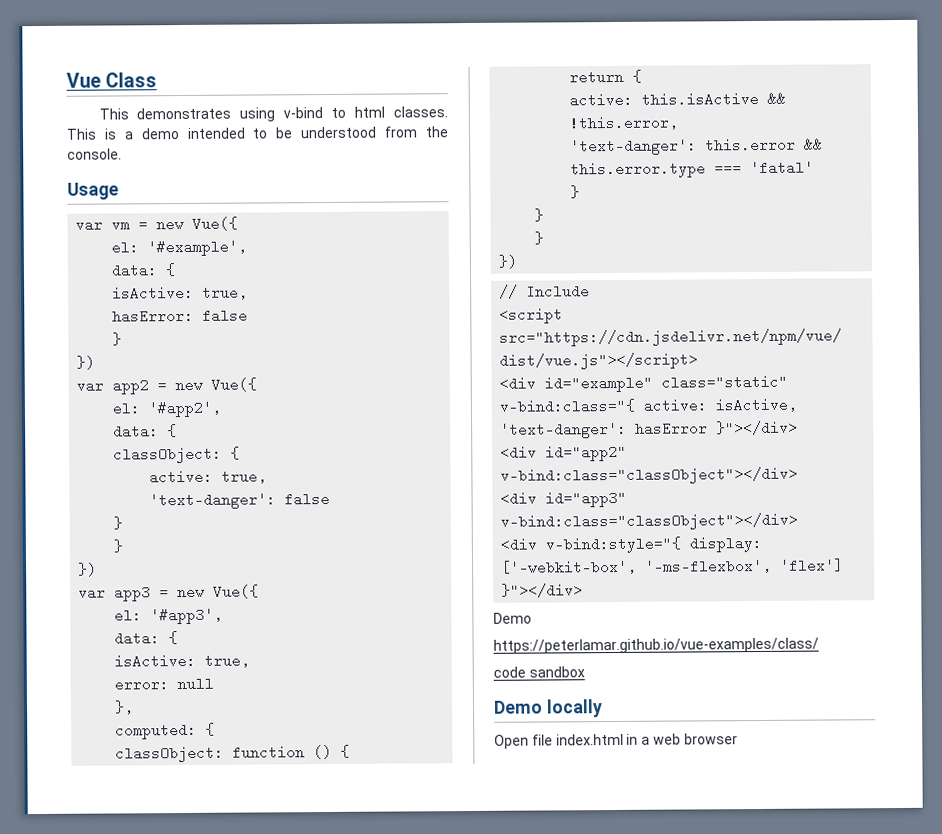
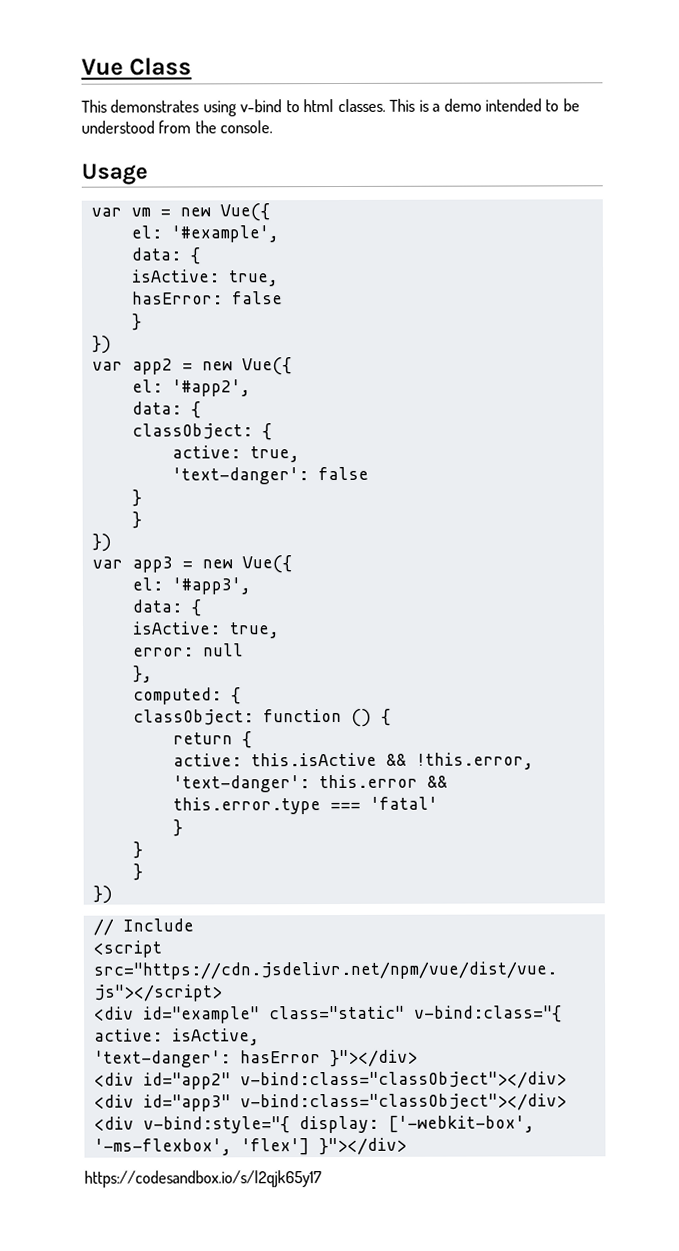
[493,612,532,624] [493,637,819,654] [493,666,585,678] [493,699,603,718] [494,733,738,749] Demo // https://peterlamar.github.io/vue-examples/class/ // code sandbox // Demo locally // Open file index.html in a web browser -> [84,1170,322,1188] https://codesandbox.io/s/l2qjk65y17

